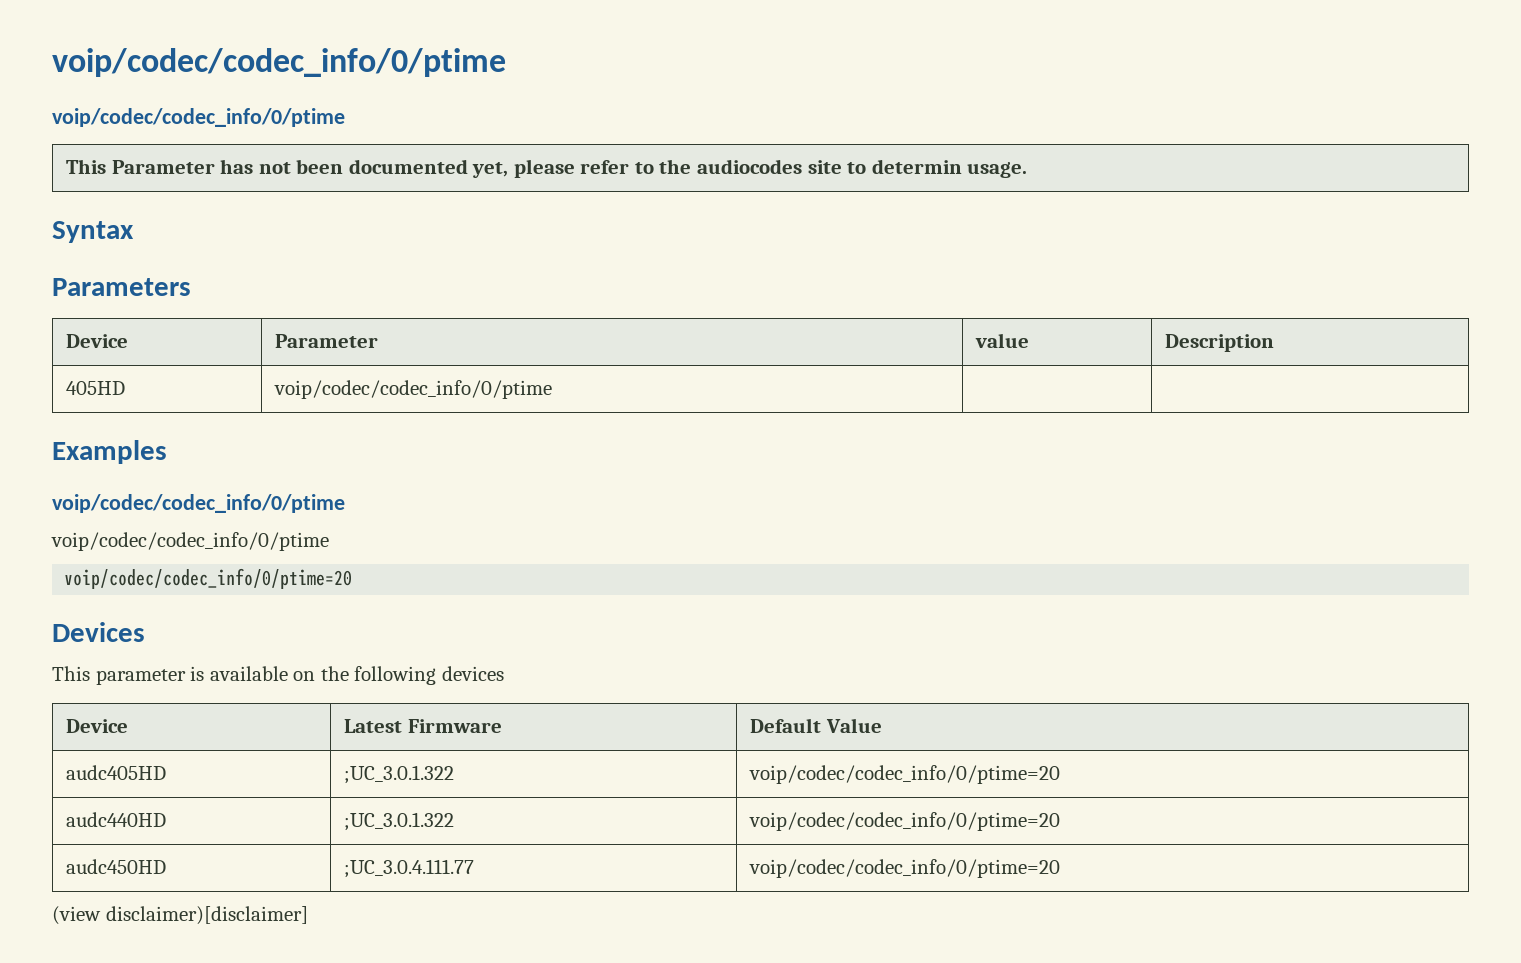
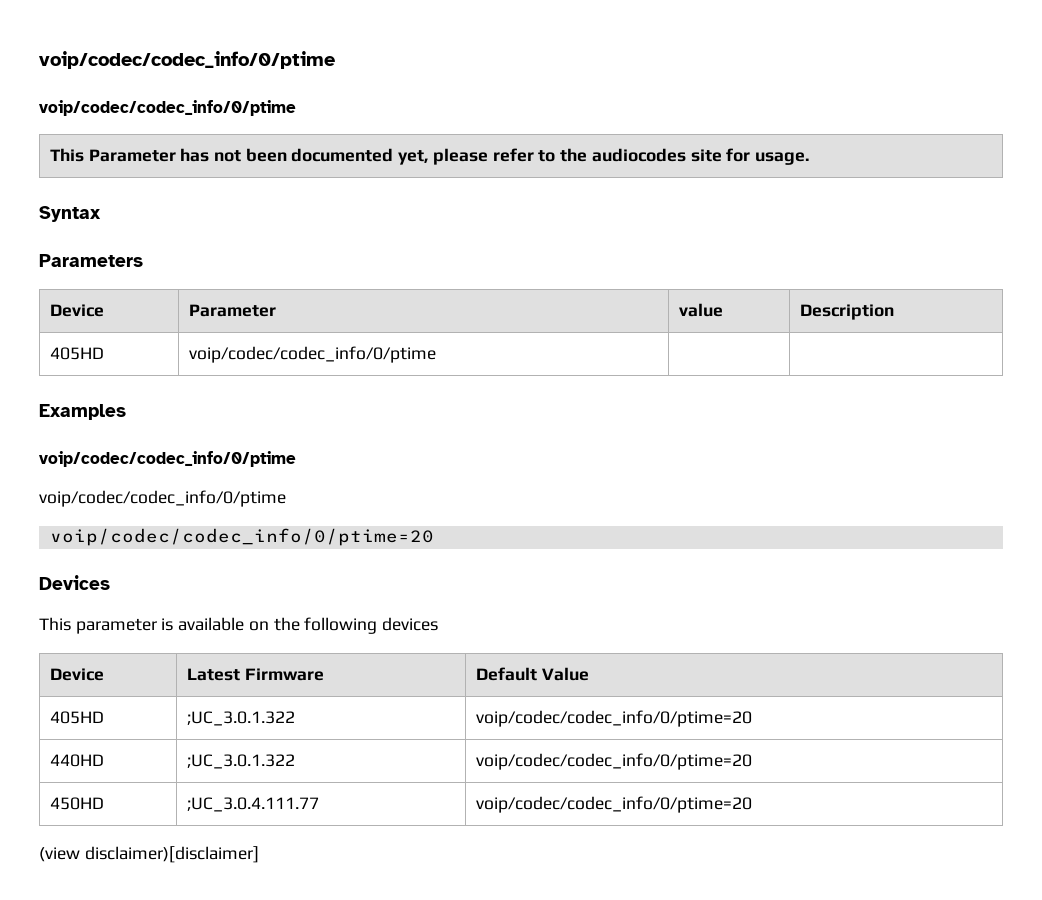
[847,159,962,174] to determin -> [726,148,751,162] for
[66,765,167,780] [344,765,455,784] [749,765,1061,784] [66,812,167,827] [344,812,455,831] [749,812,1061,831] [66,859,167,874] audc405HD | ;UC_3.0.1.322 | voip/codec/codec_info/0/ptime=20 // audc440HD | ;UC_3.0.1.322 | voip/codec/codec_info/0/ptime=20 // audc450HD -> [49,711,104,724] [186,711,295,726] [475,710,752,727] [49,754,104,767] [186,754,295,769] [475,753,752,770] [49,797,104,810] 405HD | ;UC_3.0.1.322 | voip/codec/codec_info/0/ptime=20 // 440HD | ;UC_3.0.1.322 | voip/codec/codec_info/0/ptime=20 // 450HD

